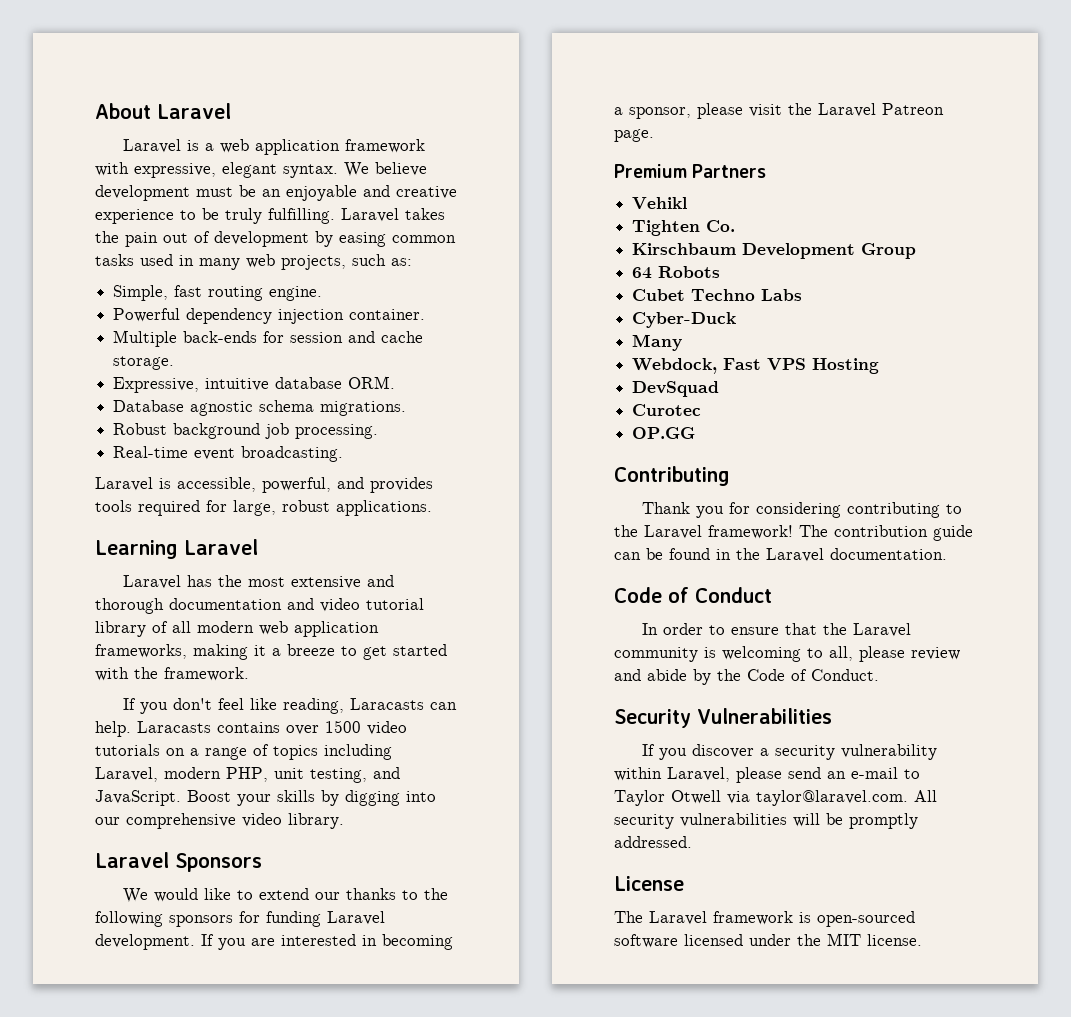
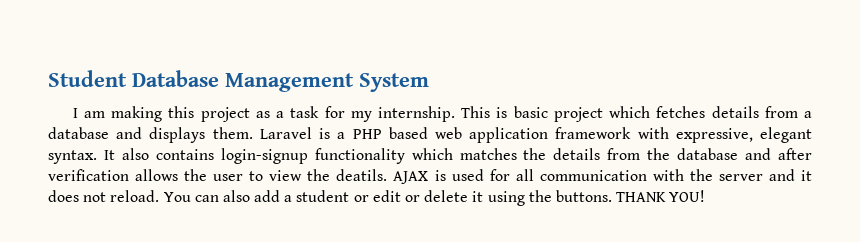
[95,103,231,119] About Laravel // -> [48,70,429,92] [72,106,813,122] [48,127,253,143] Student Database Management System // I am making this project as a task for my internship. This is basic project which fetches details from a database and displays them.
(215, 147) none -> [352,127,428,139] PHP based
[344,162,427,177] [95,185,457,201] [95,208,445,224] [95,231,456,247] [95,254,412,270] [113,285,323,301] [113,308,426,324] [113,330,424,347] [113,356,175,370] [113,376,396,393] [113,400,407,416] [113,423,379,439] [113,446,344,462] [95,477,433,493] [95,500,432,516] [95,539,258,559] [123,575,395,589] [95,598,424,614] [95,621,379,637] [95,644,447,660] [95,667,249,681] [123,698,458,714] [95,720,407,737] [95,744,392,760] [95,767,400,783] [95,790,436,806] [95,813,344,829] [95,852,262,872] [123,888,449,903] [95,911,385,927] [95,934,453,950] [614,103,944,119] [614,129,654,142] [614,164,767,178] [632,197,688,209] [632,220,736,236] [632,243,917,259] [632,266,721,279] [632,289,803,301] [632,312,737,328] [632,334,683,351] [632,358,880,374] [632,381,720,397] [632,404,702,416] [632,427,696,439] [614,466,730,486] [642,502,963,518] [614,525,973,541] [614,548,947,562] [614,587,772,603] [642,623,912,637] [614,646,960,662] [614,669,879,685] [614,708,832,728] [642,744,938,760] [614,767,920,783] [614,790,937,806] [614,813,918,829] [614,836,692,848] [614,876,684,891] [614,911,915,927] [614,933,922,948] We believe development must be an enjoyable and creative experience to be truly fulfilling. Laravel takes the pain out of development by easing common tasks used in many web projects, such as: // Simple, fast routing engine. // Powerful dependency injection container. // Multiple back-ends for session and cache storage. // Expressive, intuitive database ORM. // Database agnostic schema migrations. // Robust background job processing. // Real-time event broadcasting. // Laravel is accessible, powerful, and provides tools required for large, robust applications. // Learning Laravel // Laravel has the most extensive and thorough documentation and video tutorial library of all modern web application frameworks, making it a breeze to get started with the framework. // If you don't feel like reading, Laracasts can help. Laracasts contains over 1500 video tutorials on a range of topics including Laravel, modern PHP, unit testing, and JavaScript. Boost your skills by digging into our comprehensive video library. // Laravel Sponsors // We would like to extend our thanks to the following sponsors for funding Laravel development. If you are interested in becoming a sponsor, please visit the Laravel Patreon page. // Premium Partners // Vehikl // Tighten Co. // Kirschbaum Development Group // 64 Robots // Cubet Techno Labs // Cyber-Duck // Many // Webdock, Fast VPS Hosting // DevSquad // Curotec // OP.GG // Contributing // Thank you for considering contributing to the Laravel framework! The contribution guide can be found in the Laravel documentation. // Code of Conduct // In order to ensure that the Laravel community is welcoming to all, please review and abide by the Code of Conduct. // Security Vulnerabilities // If you discover a security vulnerability within Laravel, please send an e-mail to Taylor Otwell via taylor@laravel.com. All security vulnerabilities will be promptly addressed. // License // The Laravel framework is open-sourced software licensed under the MIT license. -> [103,148,813,164] [48,169,812,184] [48,190,706,206] It also contains login-signup functionality which matches the details from the database and after verification allows the user to view the deatils. AJAX is used for all communication with the server and it does not reload. You can also add a student or edit or delete it using the buttons. THANK YOU!

